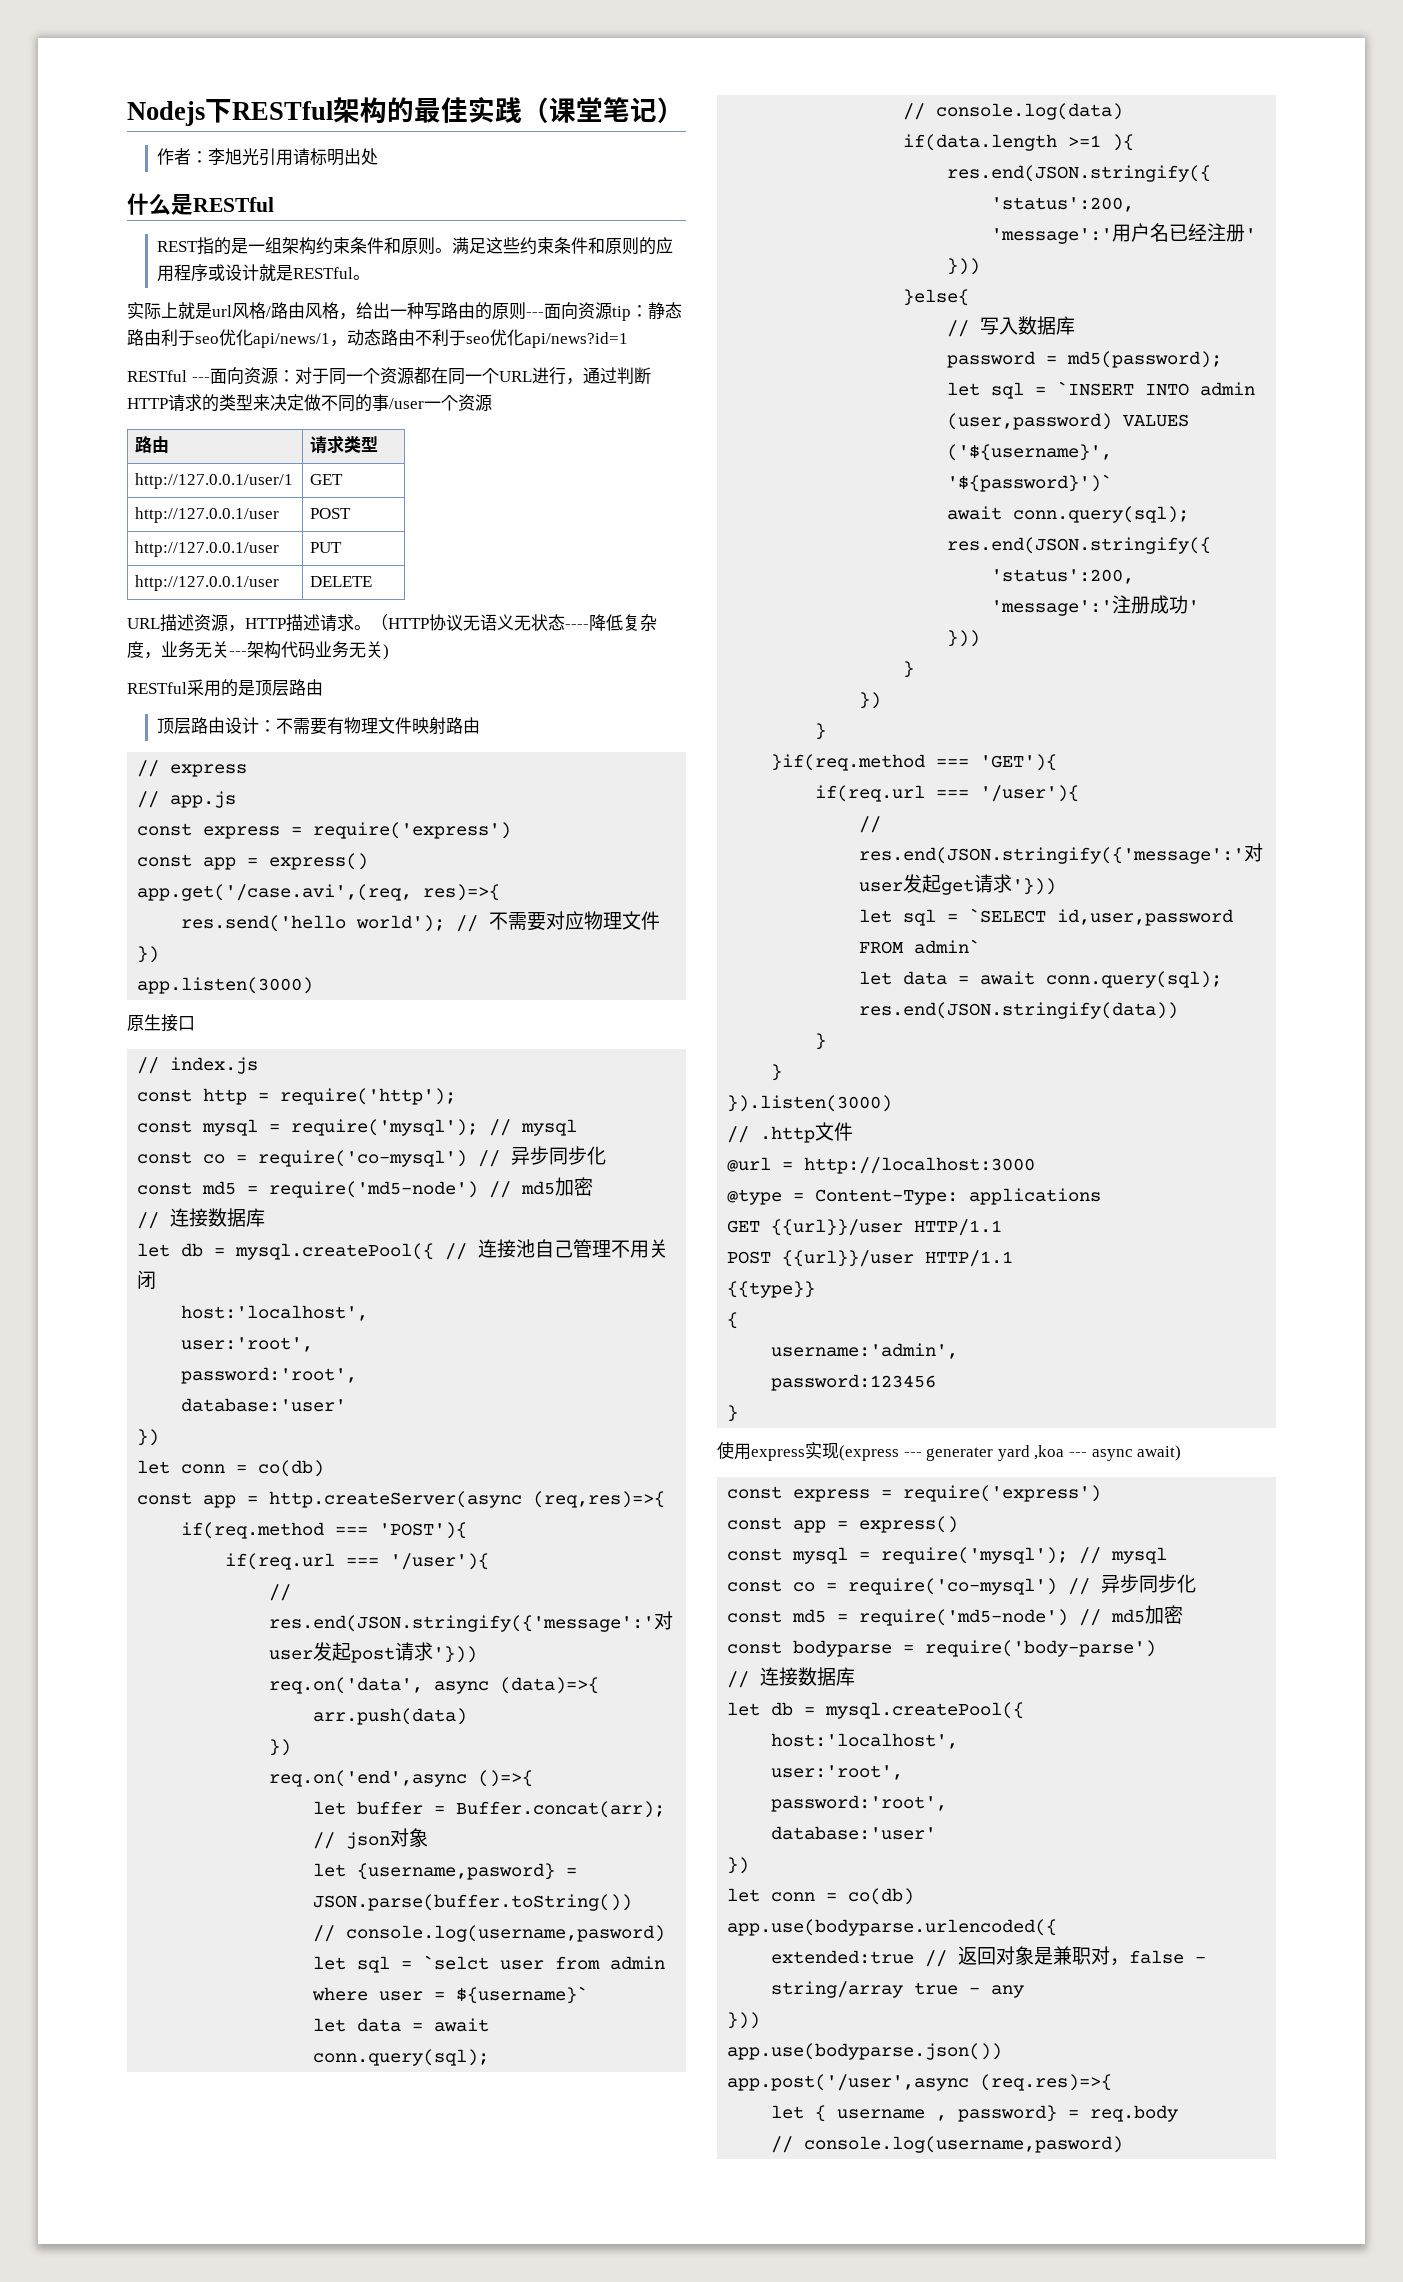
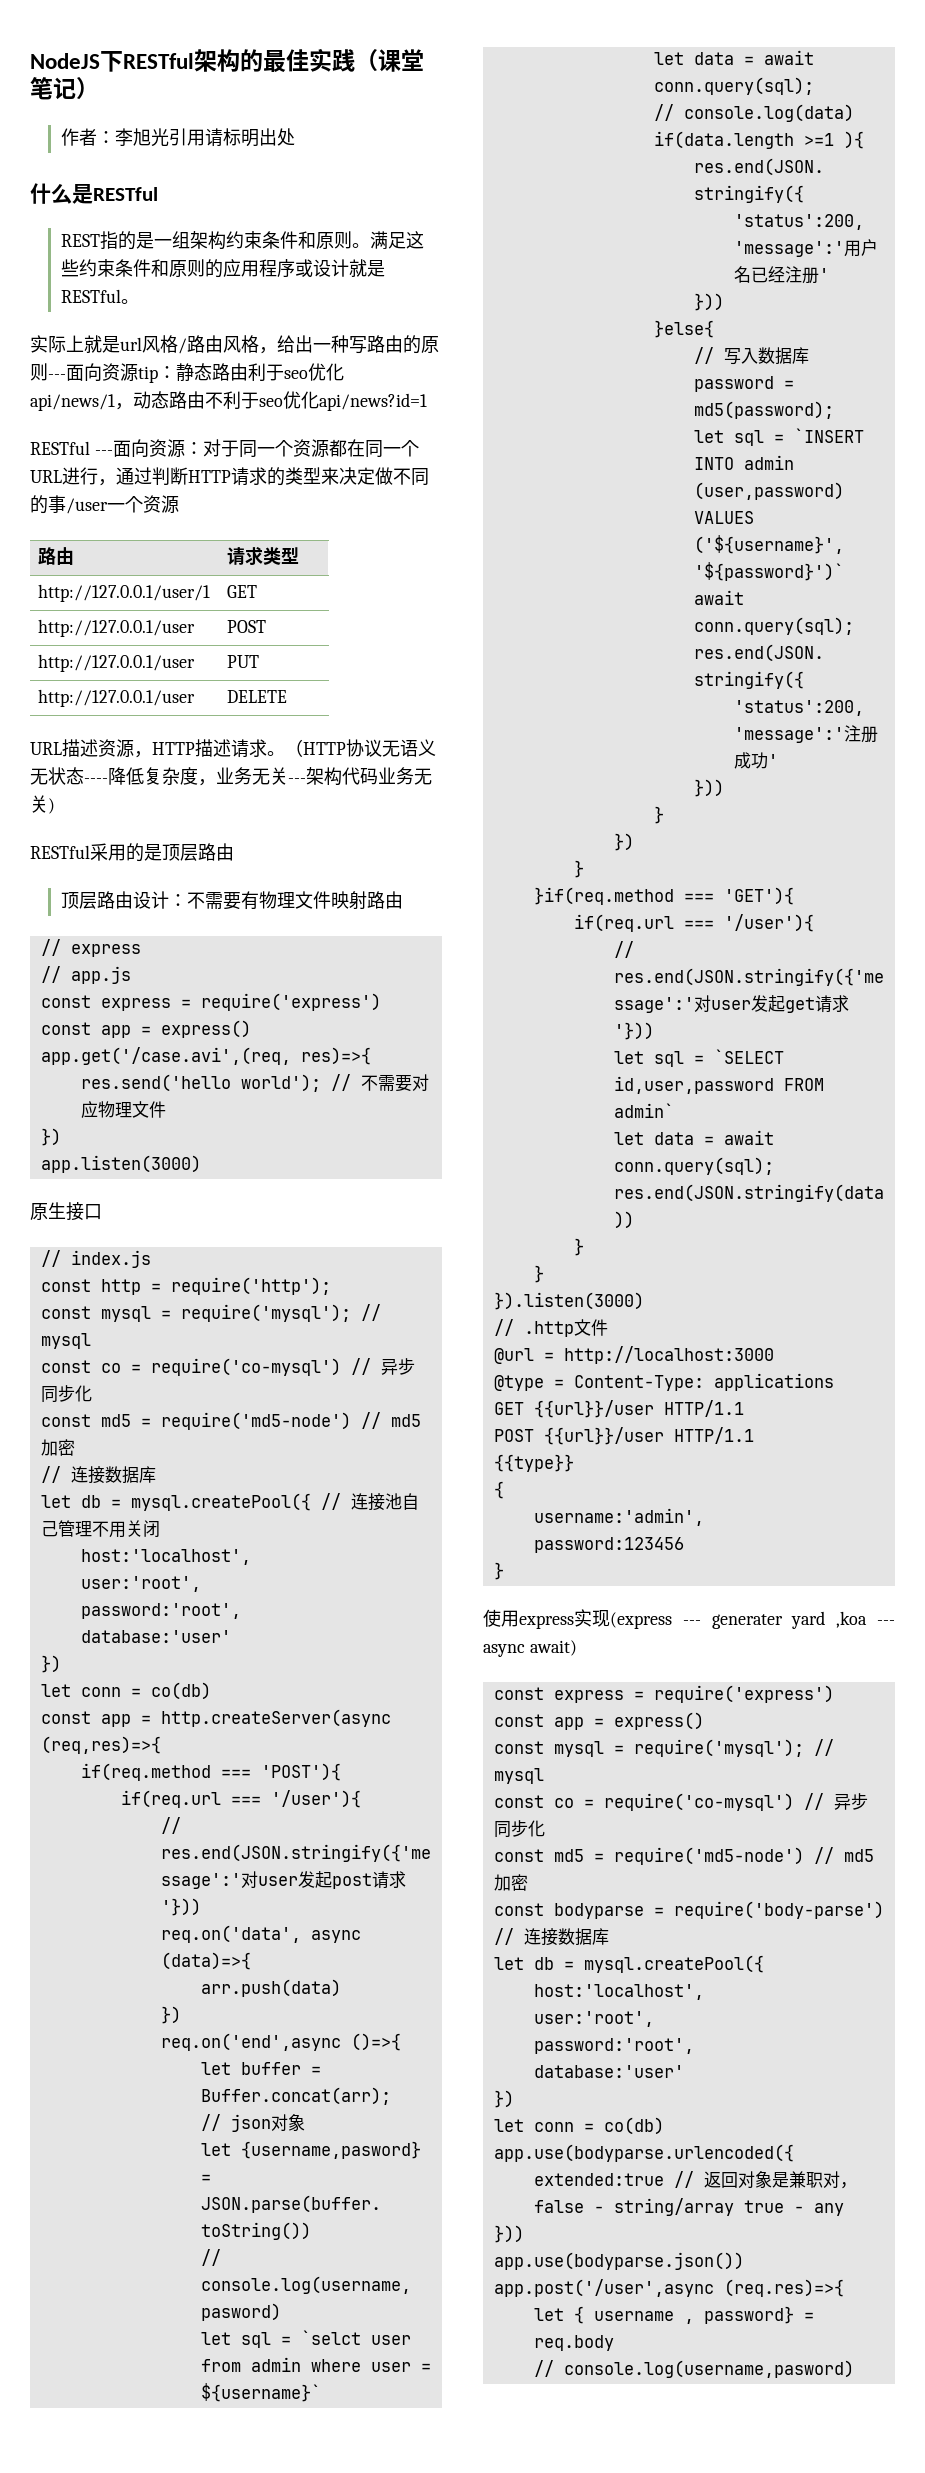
[127,101,205,126] Nodejs -> [30,53,100,69] NodeJS

